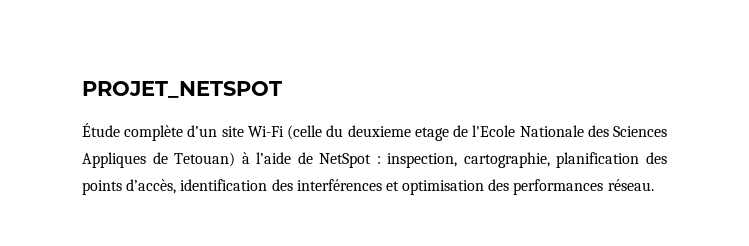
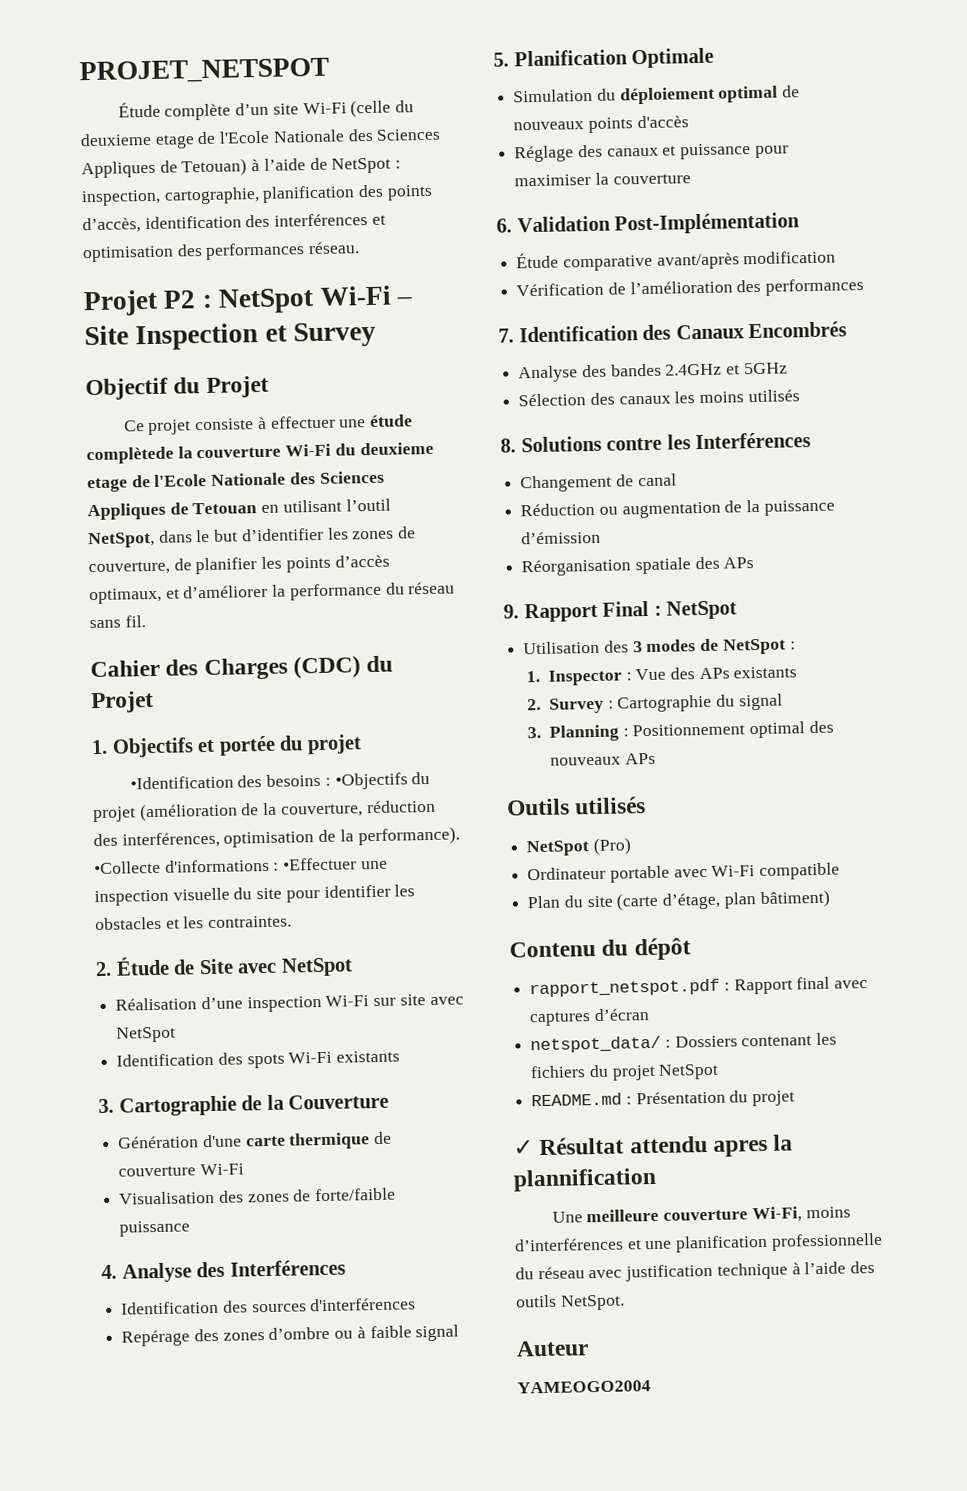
(654, 185) none -> [83,285,413,317] [84,321,377,351] [85,375,269,401] [123,414,413,436] [86,441,434,465] [87,470,385,493] [87,498,391,521] [88,526,417,549] [88,554,390,576] [89,581,456,605] [89,615,146,629] [90,655,394,681] [90,690,154,714] [91,734,362,758] [129,771,431,790] [93,799,436,823] [93,826,460,849] [94,857,388,875] [94,884,416,907] [95,915,293,931] [95,956,353,977] [115,994,464,1013] [116,1026,177,1043] [116,1050,401,1069] [98,1093,390,1117] [118,1131,393,1150] [118,1163,244,1177] [119,1187,397,1205] [119,1220,191,1237] [101,1259,346,1283] [121,1297,417,1315] [121,1324,460,1347] [493,47,715,69] [513,85,801,105] [513,115,689,134] [514,143,789,163] [514,172,691,187] [496,212,801,235] [516,250,837,272] [516,278,865,297] [498,321,848,343] [518,362,788,383] [518,389,800,407] [500,431,812,453] [520,473,677,493] [520,499,835,519] [521,530,602,545] [521,556,755,577] [503,600,738,623] [523,638,796,655] [525,666,798,686] [526,693,783,714] [526,720,834,742] [549,752,656,766] [506,796,647,816] [526,837,631,857] [527,862,841,883] [527,889,830,911] [509,937,691,961] [529,976,869,998] [529,1008,650,1027] [530,1032,838,1054] [530,1063,720,1081] [531,1090,796,1107] [513,1134,794,1157] [513,1167,657,1192] [551,1206,851,1223] [514,1232,883,1253] [515,1260,876,1282] [515,1294,625,1311] [516,1340,589,1357] [517,1380,651,1394] // Projet P2 : NetSpot Wi-Fi – Site Inspection et Survey // Objectif du Projet // Ce projet consiste à effectuer une étude complètede la couverture Wi-Fi du deuxieme etage de l'Ecole Nationale des Sciences Appliques de Tetouan en utilisant l’outil NetSpot, dans le but d’identifier les zones de couverture, de planifier les points d’accès optimaux, et d’améliorer la performance du réseau sans fil. // Cahier des Charges (CDC) du Projet // 1. Objectifs et portée du projet // •Identification des besoins : •Objectifs du projet (amélioration de la couverture, réduction des interférences, optimisation de la performance). •Collecte d'informations : •Effectuer une inspection visuelle du site pour identifier les obstacles et les contraintes. // 2. Étude de Site avec NetSpot // Réalisation d’une inspection Wi-Fi sur site avec NetSpot // Identification des spots Wi-Fi existants // 3. Cartographie de la Couverture // Génération d'une carte thermique de couverture Wi-Fi // Visualisation des zones de forte/faible puissance // 4. Analyse des Interférences // Identification des sources d'interférences // Repérage des zones d’ombre ou à faible signal // 5. Planification Optimale // Simulation du déploiement optimal de nouveaux points d'accès // Réglage des canaux et puissance pour maximiser la couverture // 6. Validation Post-Implémentation // Étude comparative avant/après modification // Vérification de l’amélioration des performances // 7. Identification des Canaux Encombrés // Analyse des bandes 2.4GHz et 5GHz // Sélection des canaux les moins utilisés // 8. Solutions contre les Interférences // Changement de canal // Réduction ou augmentation de la puissance d’émission // Réorganisation spatiale des APs // 9. Rapport Final : NetSpot // Utilisation des 3 modes de NetSpot : // 1. Inspector : Vue des APs existants // 2. Survey : Cartographie du signal // 3. Planning : Positionnement optimal des nouveaux APs // Outils utilisés // NetSpot (Pro) // Ordinateur portable avec Wi-Fi compatible // Plan du site (carte d’étage, plan bâtiment) // Contenu du dépôt // rapport_netspot.pdf : Rapport final avec captures d’écran // netspot_data/ : Dossiers contenant les fichiers du projet NetSpot // README.md : Présentation du projet // ✓ Résultat attendu apres la plannification // Une meilleure couverture Wi-Fi, moins d’interférences et une planification professionnelle du réseau avec justification technique à l’aide des outils NetSpot. // Auteur // YAMEOGO2004

